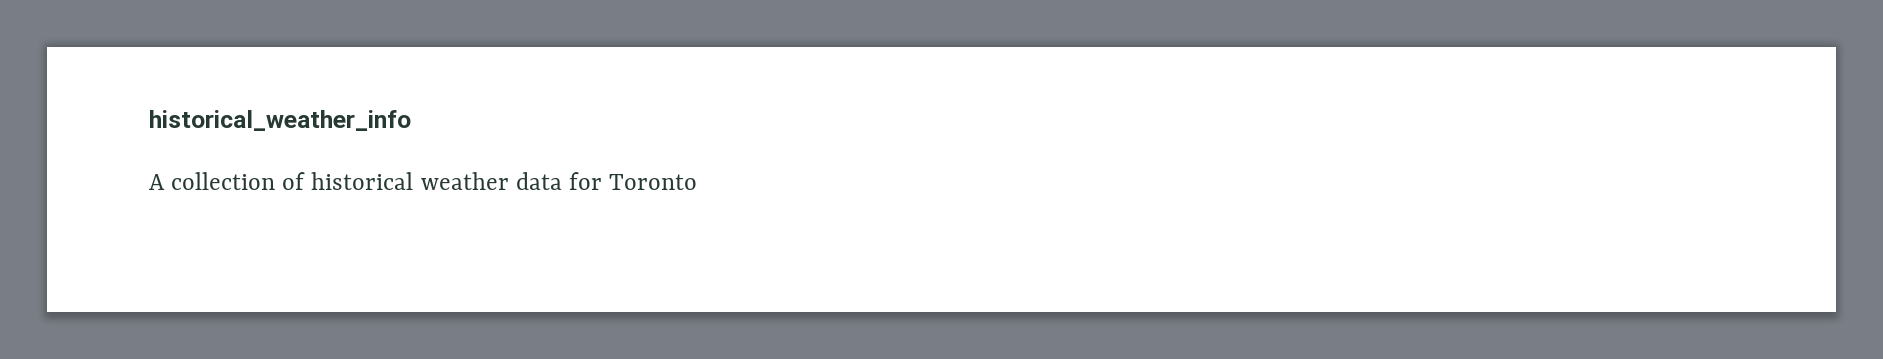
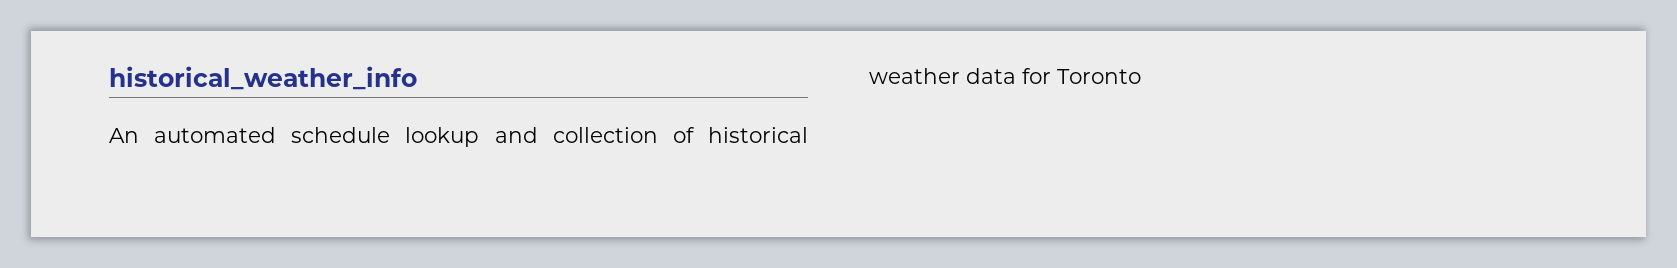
[149,174,165,190] A -> [109,127,538,147] An automated schedule lookup and

